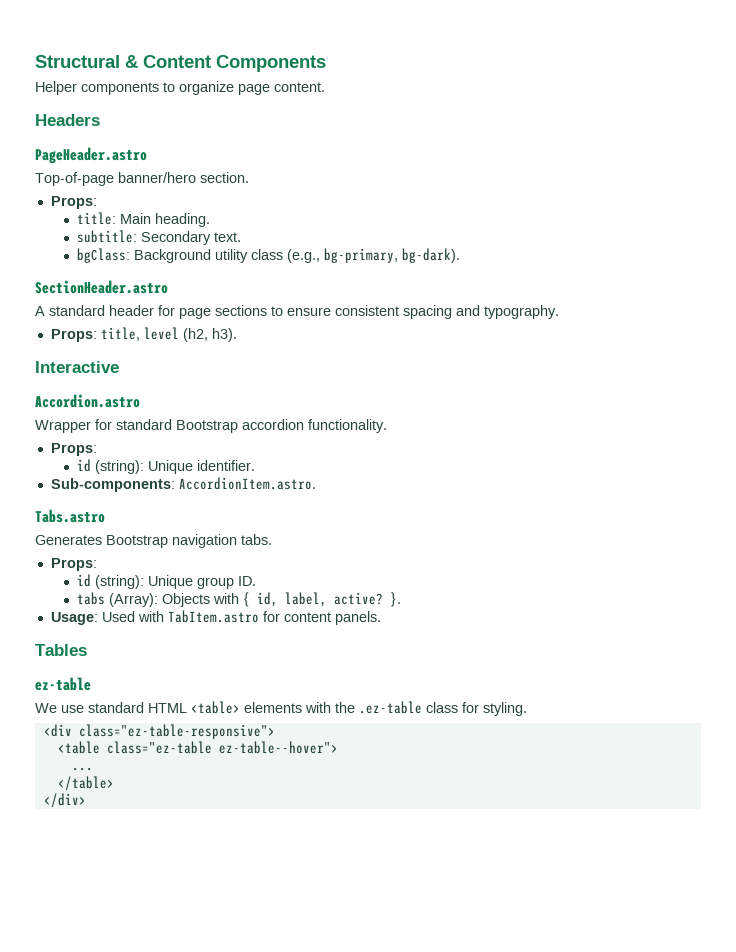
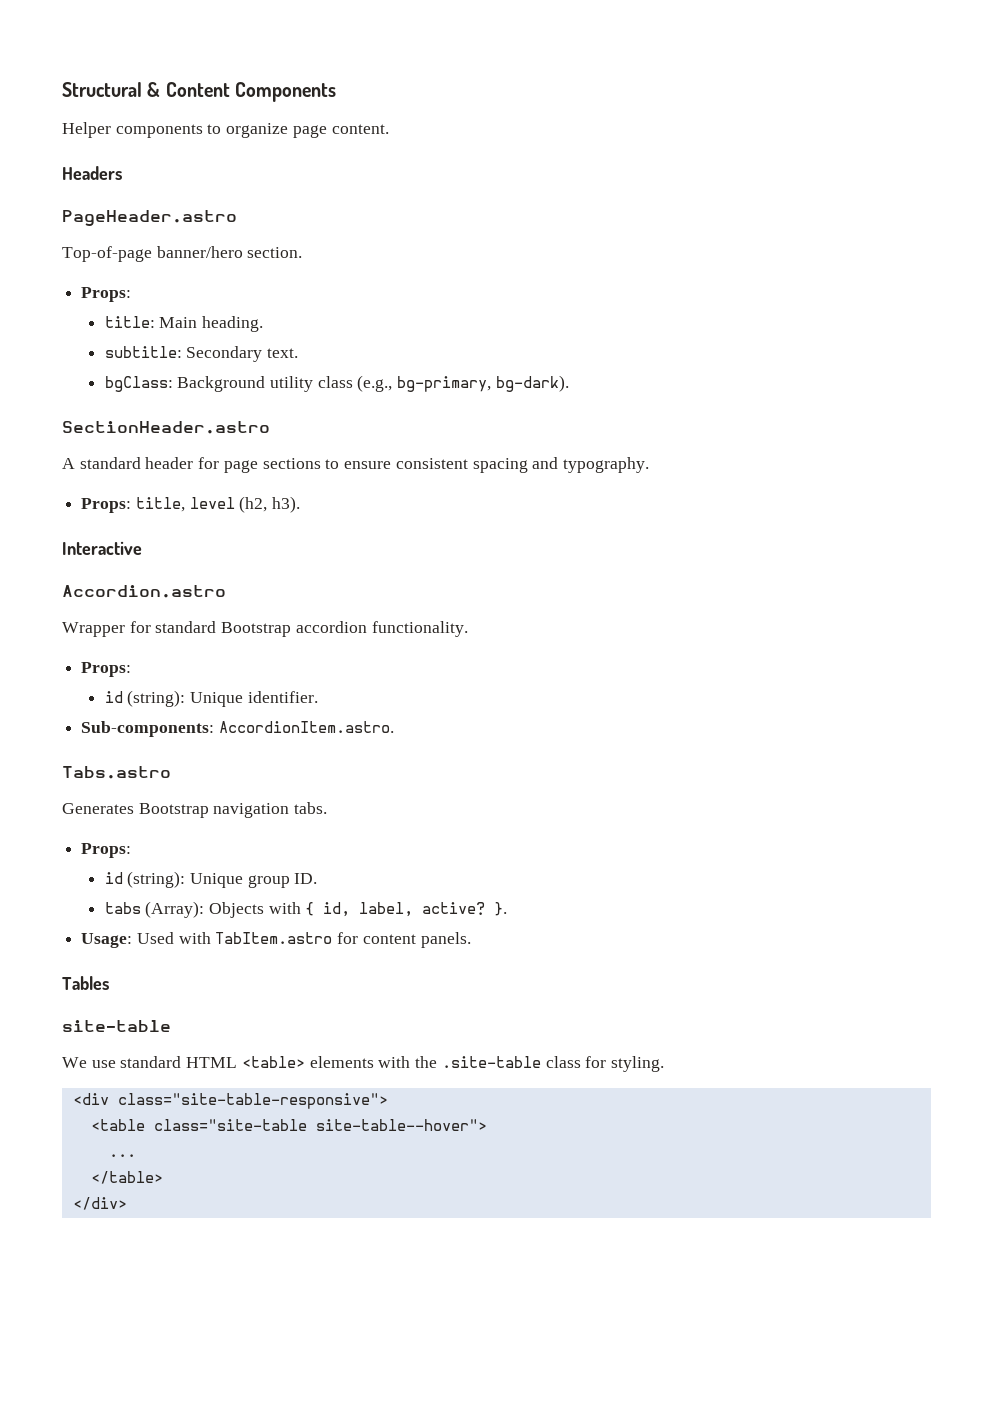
[35,677,91,691] ez-table -> [62,1020,171,1032] site-table
[359,701,422,714] .ez-table -> [441,1056,541,1068] .site-table
[78,724,275,739] class="ez-table-responsive"> -> [117,1093,388,1109] class="site-table-responsive">
[106,741,338,754] class="ez-table ez-table--hover"> -> [153,1119,487,1131] class="site-table site-table--hover">

